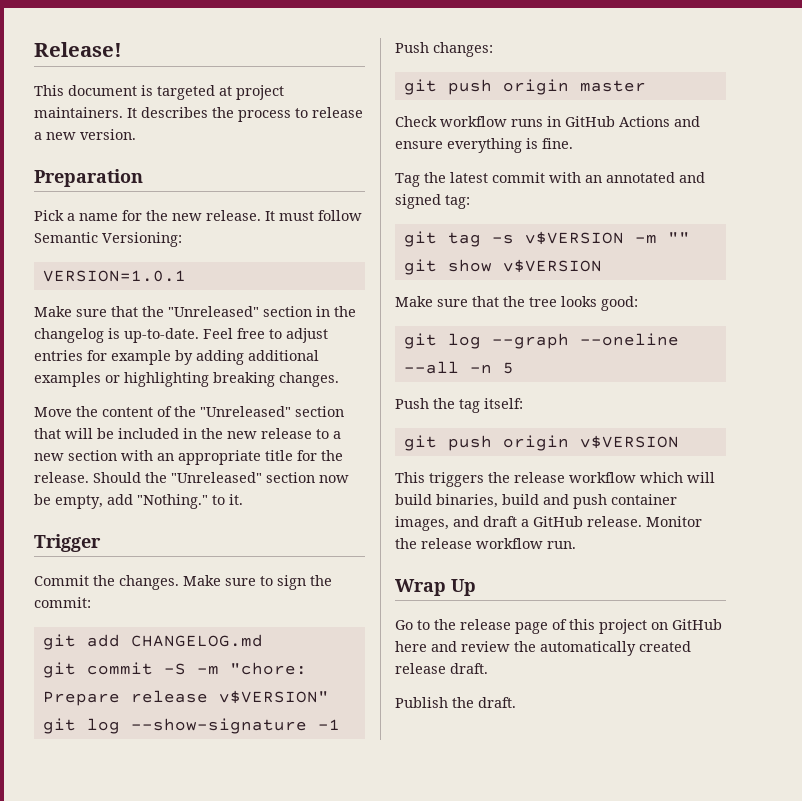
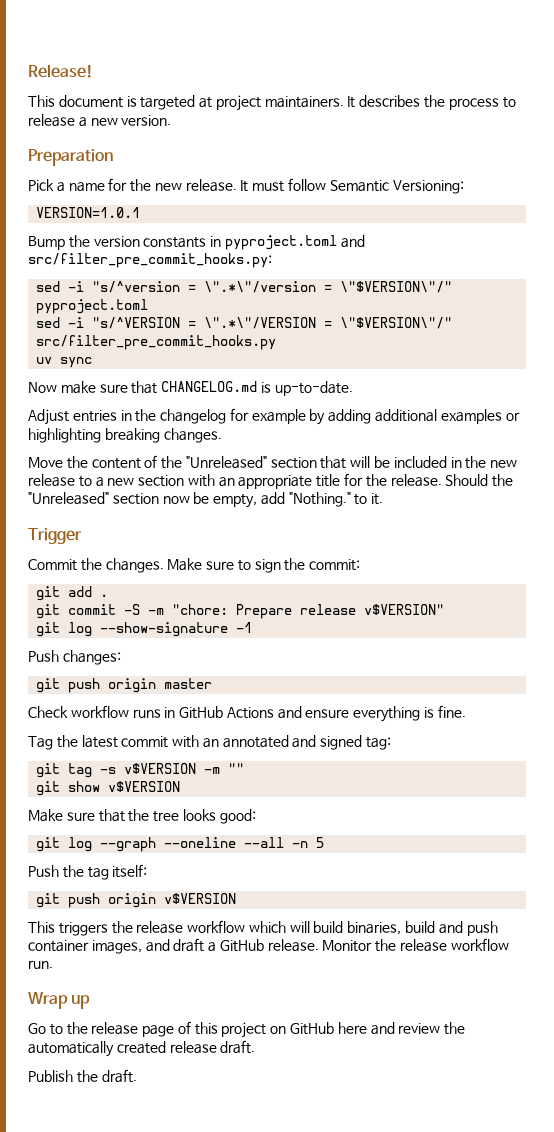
[34,306,356,317] [34,328,328,343] [34,350,83,361] Make sure that the "Unreleased" section in the changelog is up-to-date. Feel free to adjust entries -> [28,235,365,250] [28,253,272,268] [36,281,453,293] [36,299,149,314] [36,317,453,329] [36,335,277,350] [36,357,93,368] [28,381,353,396] [28,409,227,425] Bump the version constants in pyproject.toml and src/filter_pre_commit_hooks.py: // sed -i "s/^version = \".*\"/version = \"$VERSION\"/" pyproject.toml // sed -i "s/^VERSION = \".*\"/VERSION = \"$VERSION\"/" src/filter_pre_commit_hooks.py // uv sync // Now make sure that CHANGELOG.md is up-to-date. // Adjust entries in the changelog
[130,634,263,647] CHANGELOG.md -> [100,594,109,597] .
[451,579,476,596] Up -> [71,995,91,1009] up

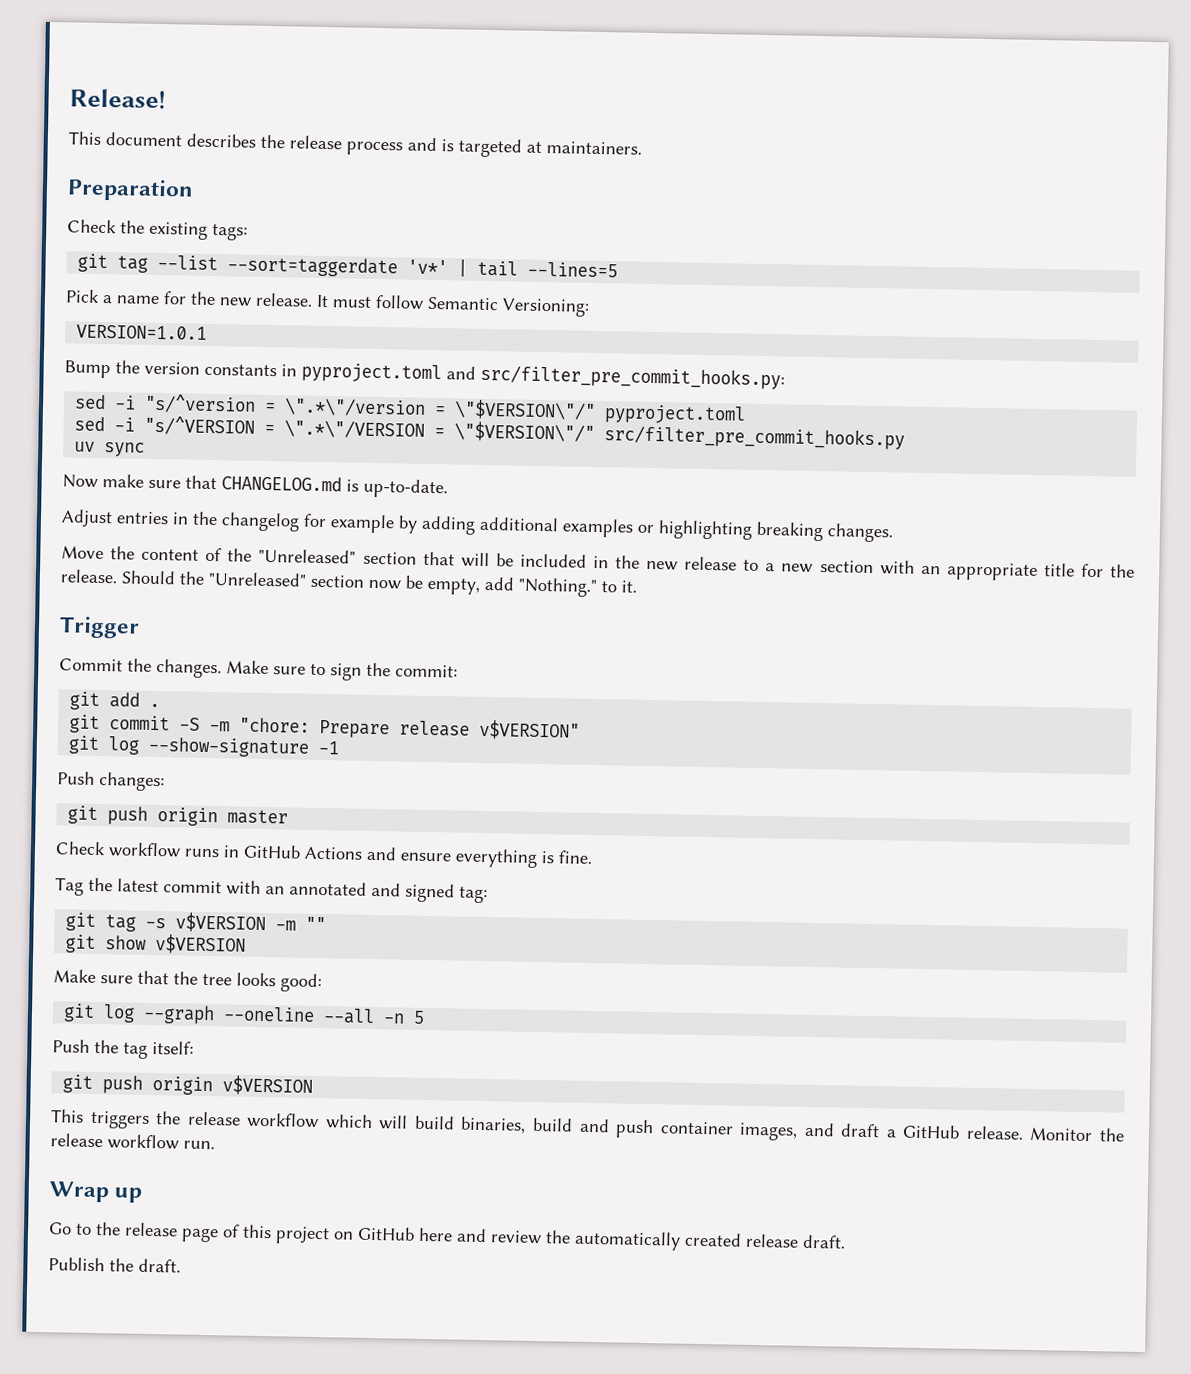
(123, 101) none -> [186,133,437,156] describes the release process and
[215,95,261,111] project -> (542, 147) none
[347,95,516,110] [28,114,172,127] [28,149,113,166] It describes the process to release a new version. // Preparation -> [67,178,194,202] [67,219,248,241] [77,253,619,278] // Preparation // Check the existing tags: // git tag --list --sort=taggerdate 'v*' | tail --lines=5

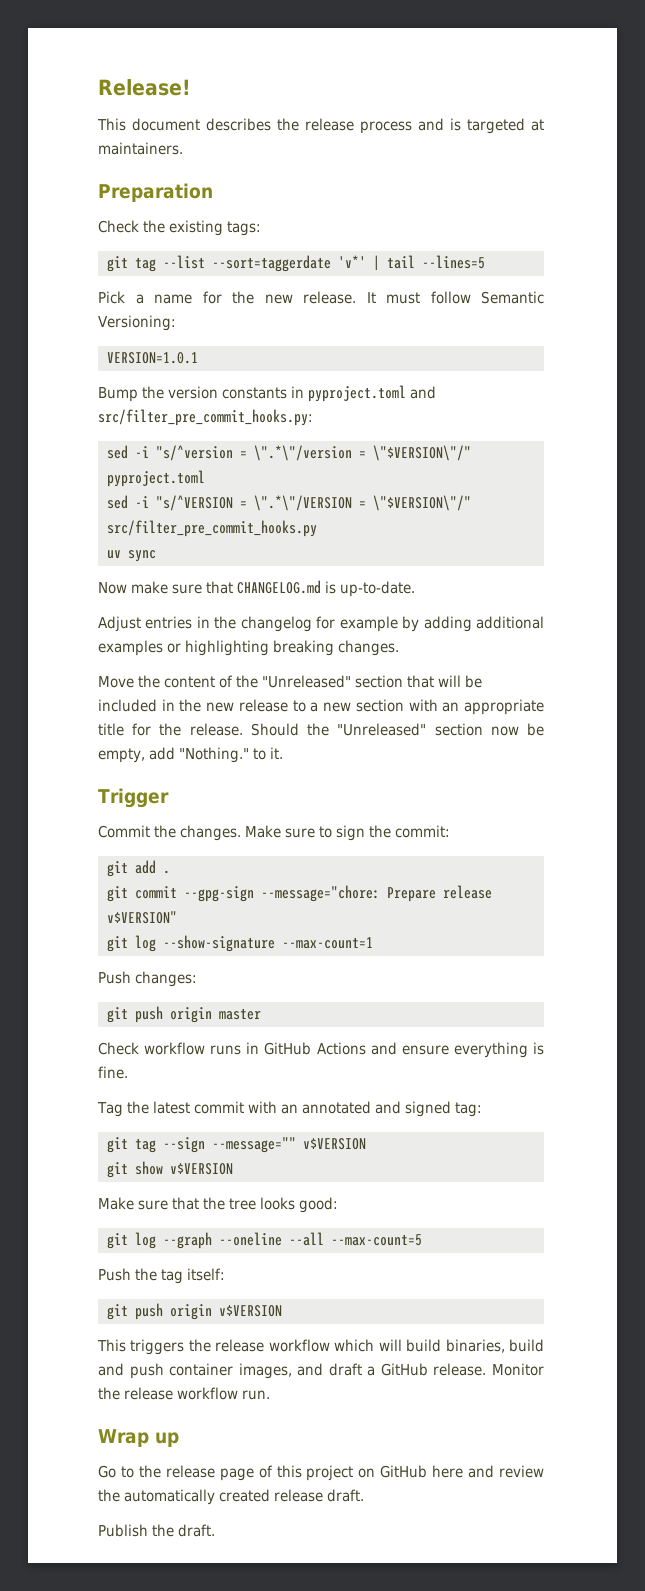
[179,717,311,733] -S -m "chore: -> [184,885,380,902] --gpg-sign --message="chore:
[318,740,340,755] -1 -> [282,937,373,949] --max-count=1
[145,912,327,934] -s v$VERSION -m "" -> [163,1137,366,1153] --sign --message="" v$VERSION
[383,1010,426,1024] -n 5 -> [331,1234,422,1246] --max-count=5

